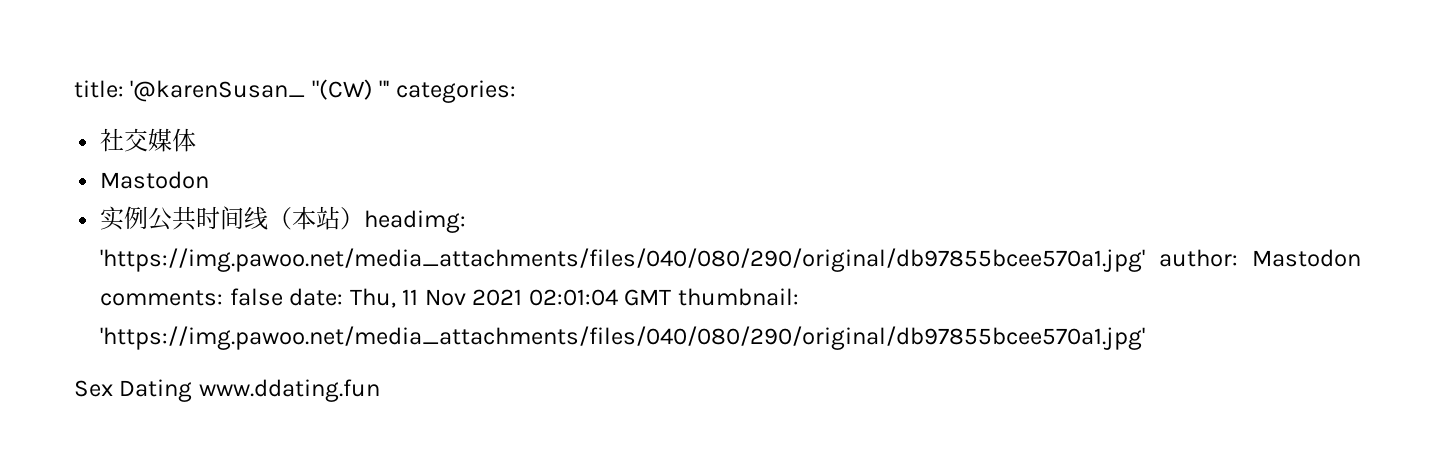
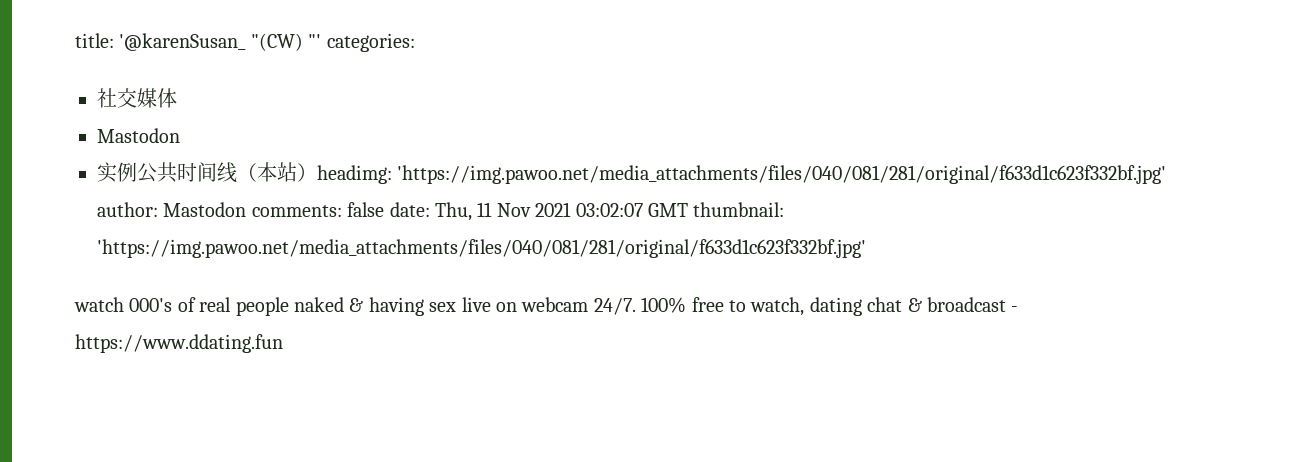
[100,248,1146,272] 'https://img.pawoo.net/media_attachments/files/040/080/290/original/db97855bcee570a1.jpg' -> [397,165,1167,184] 'https://img.pawoo.net/media_attachments/files/040/081/281/original/f633d1c623f332bf.jpg'
[528,289,618,306] 02:01:04 -> [575,203,643,217] 03:02:07
[100,326,1146,350] [74,379,380,402] 'https://img.pawoo.net/media_attachments/files/040/080/290/original/db97855bcee570a1.jpg' // Sex Dating www.ddating.fun -> [97,239,866,258] [74,297,1019,316] [75,334,283,353] 'https://img.pawoo.net/media_attachments/files/040/081/281/original/f633d1c623f332bf.jpg' // watch 000's of real people naked & having sex live on webcam 24/7. 100% free to watch, dating chat & broadcast - https://www.ddating.fun

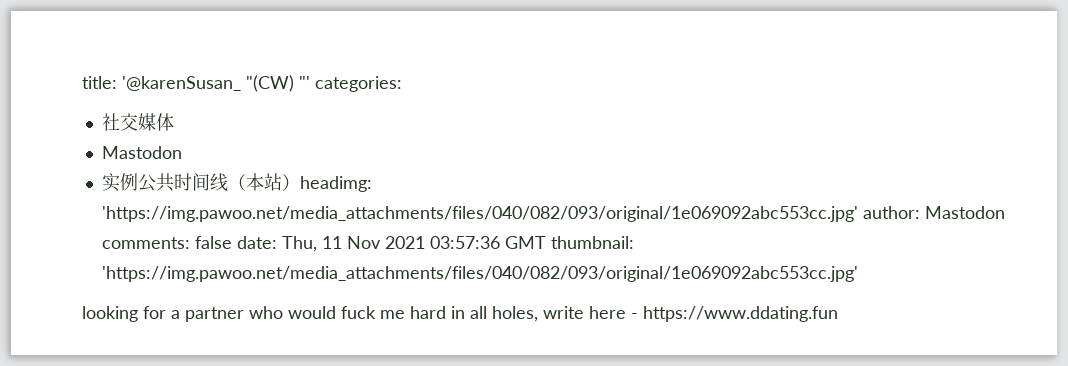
[397,165,1167,184] 'https://img.pawoo.net/media_attachments/files/040/081/281/original/f633d1c623f332bf.jpg' -> [101,206,858,222] 'https://img.pawoo.net/media_attachments/files/040/082/093/original/1e069092abc553cc.jpg'
[575,203,643,217] 03:02:07 -> [429,236,500,249] 03:57:36
[97,239,866,258] [74,297,1006,316] 'https://img.pawoo.net/media_attachments/files/040/081/281/original/f633d1c623f332bf.jpg' // watch 000's of real people naked & having sex live on webcam 24/7. 100% free to watch, dating chat & broadcast -> [101,266,858,282] [82,306,626,322] 'https://img.pawoo.net/media_attachments/files/040/082/093/original/1e069092abc553cc.jpg' // looking for a partner who would fuck me hard in all holes, write here

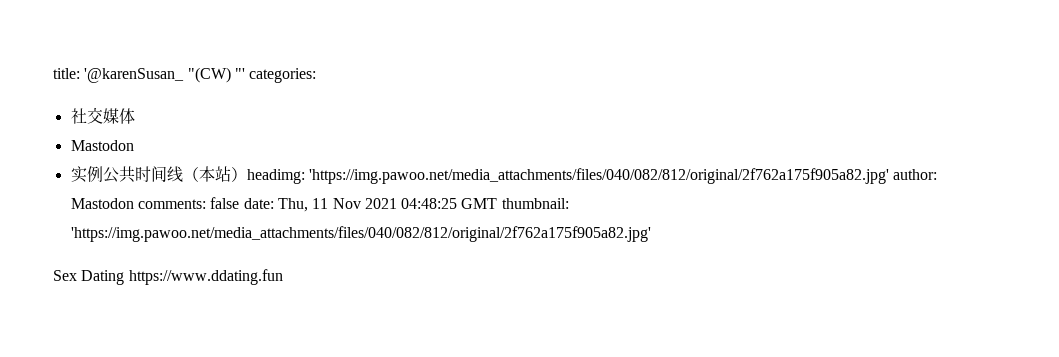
[101,206,858,222] 'https://img.pawoo.net/media_attachments/files/040/082/093/original/1e069092abc553cc.jpg' -> [308,168,889,184] 'https://img.pawoo.net/media_attachments/files/040/082/812/original/2f762a175f905a82.jpg'
[429,236,500,249] 03:57:36 -> [401,198,458,209] 04:48:25
[101,266,858,282] [82,306,638,322] 'https://img.pawoo.net/media_attachments/files/040/082/093/original/1e069092abc553cc.jpg' // looking for a partner who would fuck me hard in all holes, write here - -> [70,226,651,242] [53,270,125,285] 'https://img.pawoo.net/media_attachments/files/040/082/812/original/2f762a175f905a82.jpg' // Sex Dating

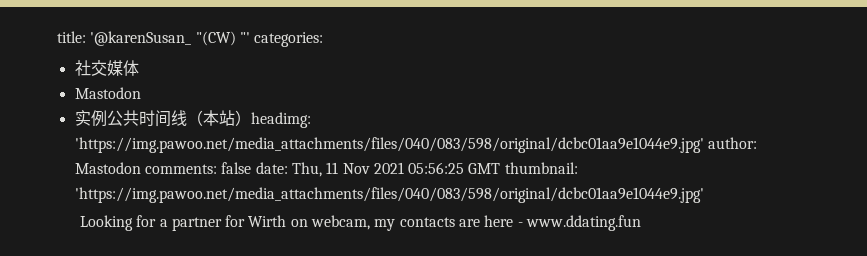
[308,168,889,184] 'https://img.pawoo.net/media_attachments/files/040/082/812/original/2f762a175f905a82.jpg' -> [74,137,704,153] 'https://img.pawoo.net/media_attachments/files/040/083/598/original/dcbc01aa9e1044e9.jpg'
[401,198,458,209] 04:48:25 -> [408,162,465,174] 05:56:25
[70,226,651,242] [53,269,283,285] 'https://img.pawoo.net/media_attachments/files/040/082/812/original/2f762a175f905a82.jpg' // Sex Dating https://www.ddating.fun -> [74,187,704,203] [79,215,642,231] 'https://img.pawoo.net/media_attachments/files/040/083/598/original/dcbc01aa9e1044e9.jpg' // Looking for a partner for Wirth on webcam, my contacts are here - www.ddating.fun

